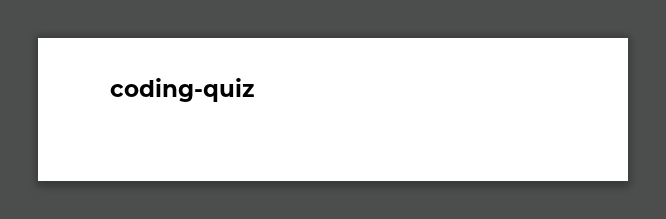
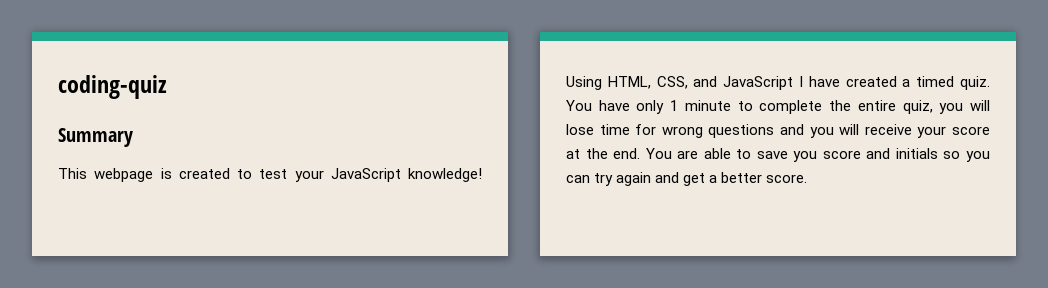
(254, 90) none -> [58,128,133,147] [58,168,482,182] [566,76,990,90] [566,100,991,114] [566,124,991,138] [566,148,991,162] [566,172,808,186] // Summary // This webpage is created to test your JavaScript knowledge! Using HTML, CSS, and JavaScript I have created a timed quiz. You have only 1 minute to complete the entire quiz, you will lose time for wrong questions and you will receive your score at the end. You are able to save you score and initials so you can try again and get a better score.

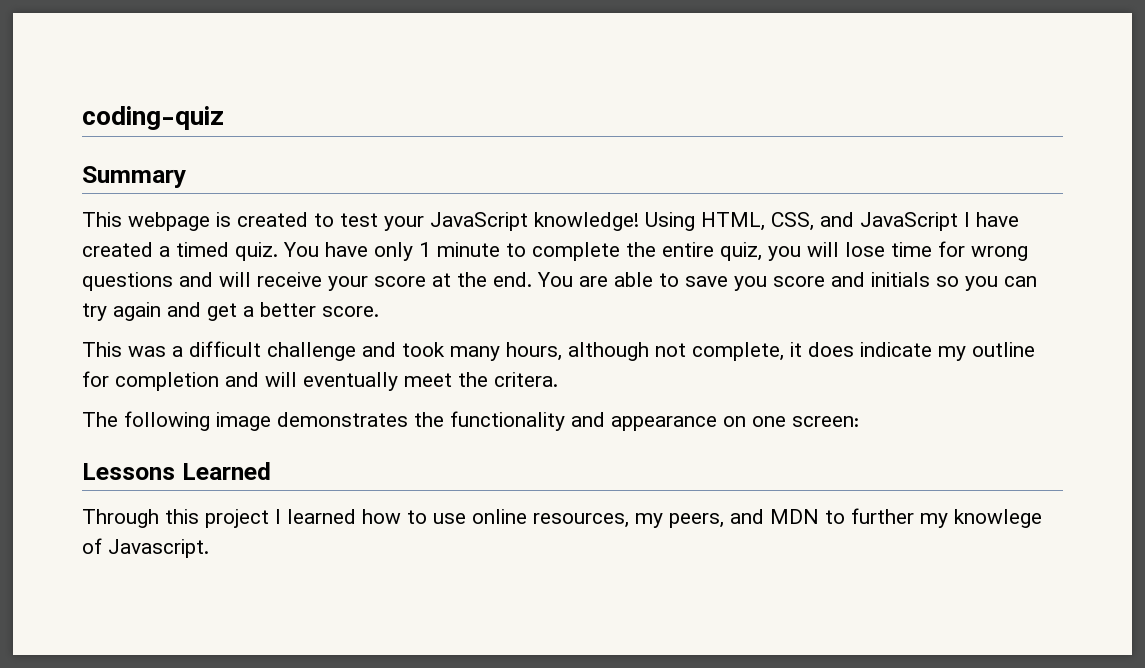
[809,127,834,138] you -> (213, 279) none
(808, 178) none -> [82,341,1035,361] [82,371,558,391] [82,411,859,431] [82,462,271,480] [82,508,1042,528] [82,538,209,558] // This was a difficult challenge and took many hours, although not complete, it does indicate my outline for completion and will eventually meet the critera. // The following image demonstrates the functionality and appearance on one screen: // Lessons Learned // Through this project I learned how to use online resources, my peers, and MDN to further my knowlege of Javascript.

